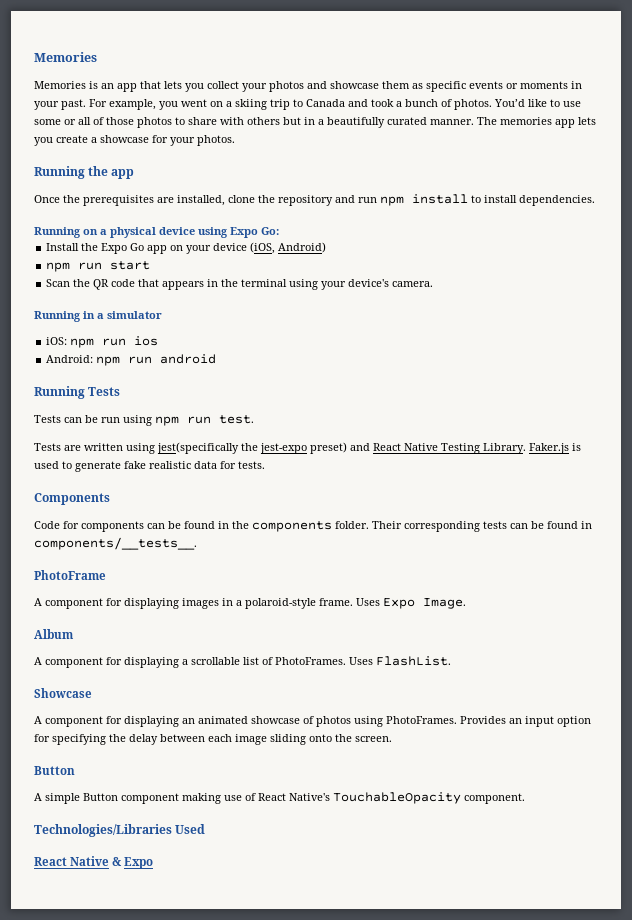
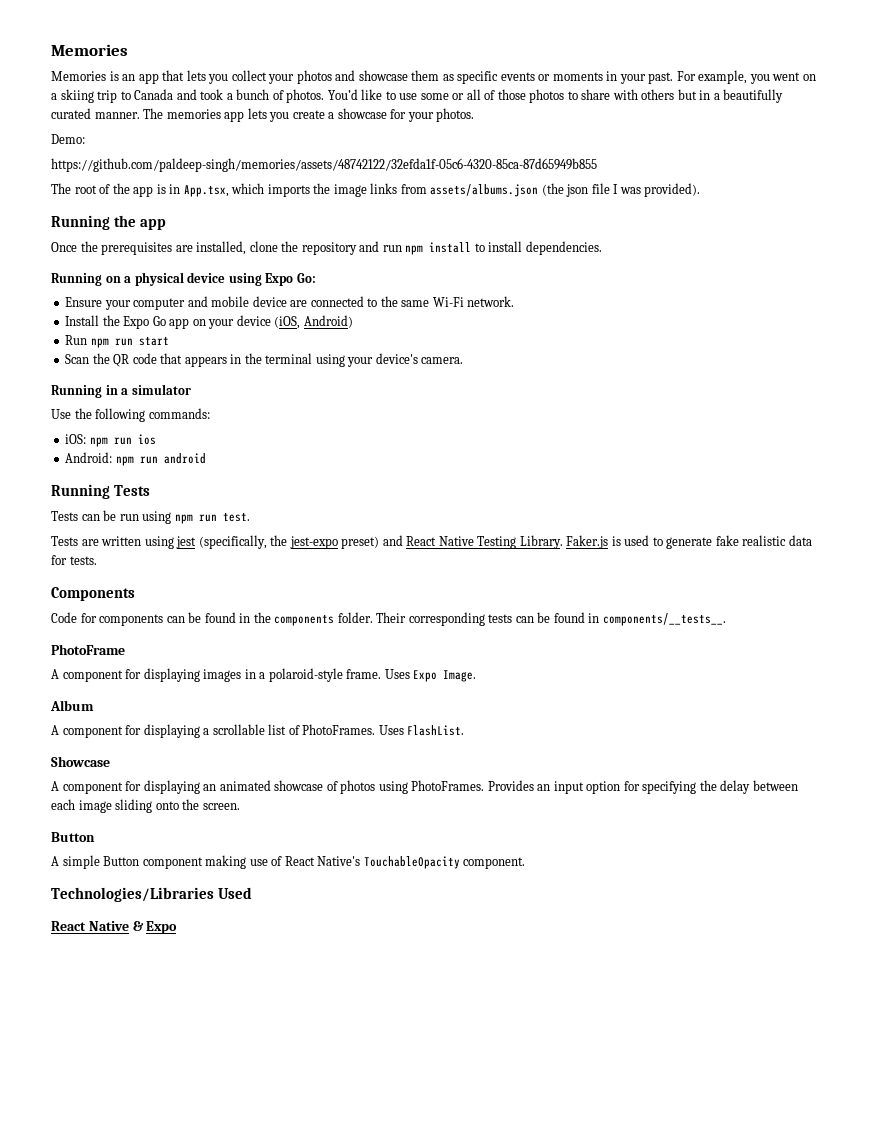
(235, 140) none -> [51,134,85,144] [51,158,597,172] [51,183,701,197] // Demo: // https://github.com/paldeep-singh/memories/assets/48742122/32efda1f-05c6-4320-85ca-87d65949b855 // The root of the app is in App.tsx, which imports the image links from assets/albums.json (the json file I was provided).
(279, 231) none -> [65,296,515,310] // Ensure your computer and mobile device are connected to the same Wi-Fi network.
(327, 247) none -> [65,335,88,345] Run
(162, 315) none -> [51,408,210,422] // Use the following commands:
[157,442,239,454] jest(specifically -> [176,535,267,549] jest (specifically,

